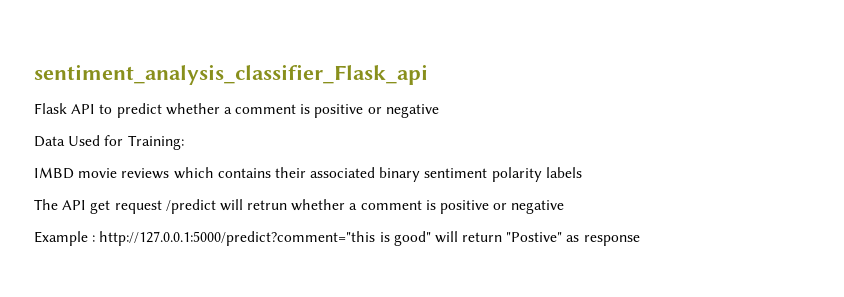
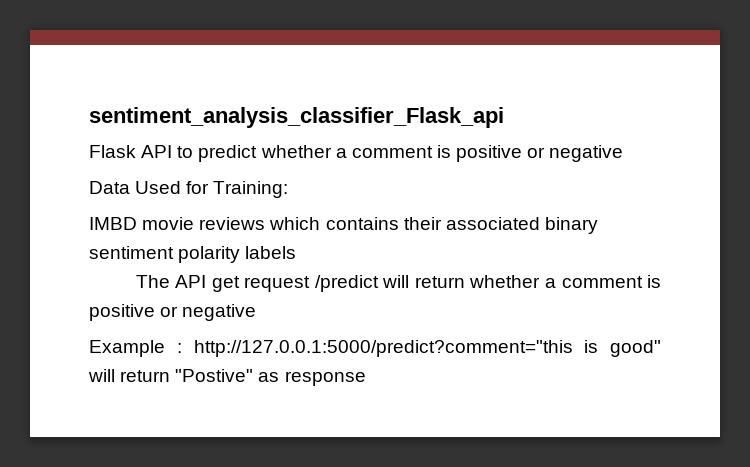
[247,200,288,210] retrun -> [414,276,465,288] return

